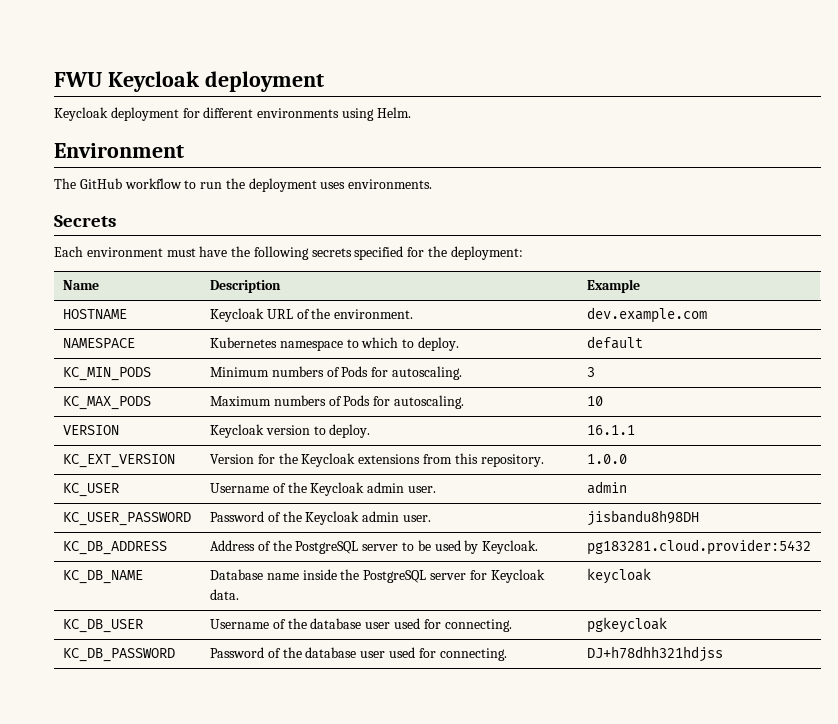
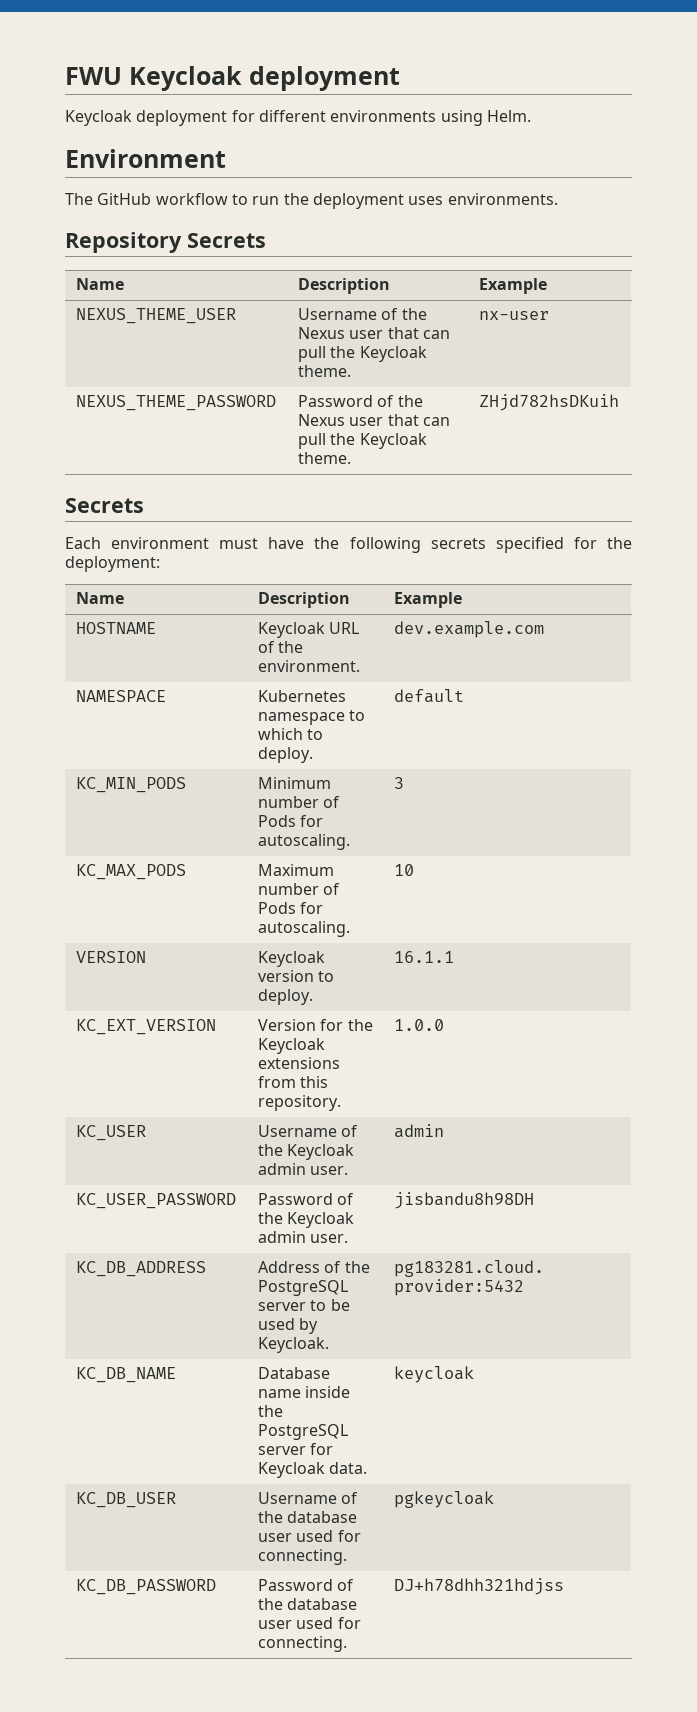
(433, 184) none -> [65,232,266,253] [75,278,124,290] [297,278,390,294] [478,278,547,294] [75,308,236,324] [297,308,427,320] [297,327,450,339] [297,346,427,362] [297,365,351,377] [478,311,549,320] [75,395,276,411] [297,395,423,407] [297,414,450,426] [297,433,427,449] [297,452,351,464] [478,394,619,411] // Repository Secrets // Name | Description | Example // NEXUS_THEME_USER | Username of the Nexus user that can pull the Keycloak theme. | nx-user // NEXUS_THEME_PASSWORD | Password of the Nexus user that can pull the Keycloak theme. | ZHjd782hsDKuih
[271,366,324,377] numbers -> [257,796,319,808] number
[273,395,326,406] numbers -> [257,883,319,895] number

